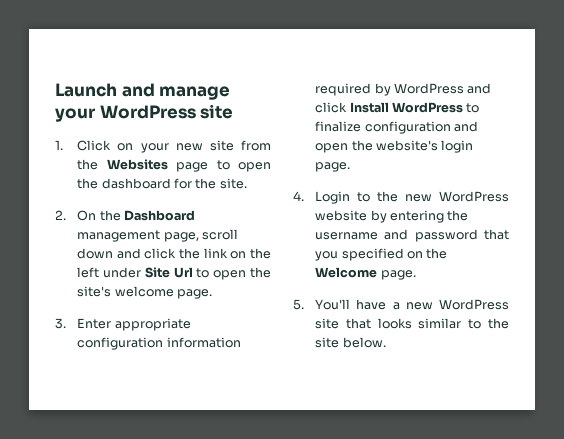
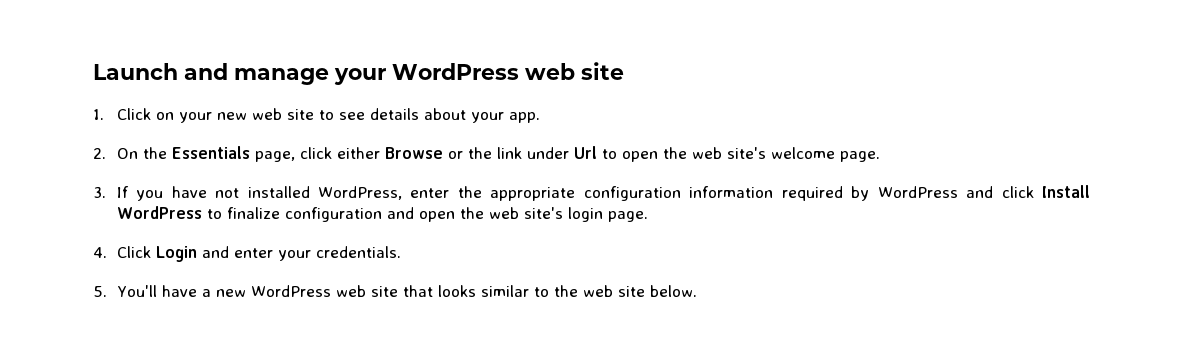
(196, 112) none -> [525,63,575,80] web
[209,140,271,151] [77,159,271,172] [77,178,247,189] [55,210,195,221] [77,229,238,242] [77,248,271,259] [77,267,170,278] site from the Websites page to open the dashboard for the site. // 2. On the Dashboard management page, scroll down and click the link on the left under Site -> [251,108,540,123] [93,146,569,162] web site to see details about your app. // 2. On the Essentials page, click either Browse or the link under
(271, 272) none -> [691,147,722,159] web
[77,318,112,329] Enter -> [116,186,482,201] If you have not installed WordPress, enter the
[375,140,438,151] website's -> [488,207,563,219] web site's
[315,191,509,204] [315,210,469,223] [315,229,509,242] [315,248,448,261] [315,267,416,280] Login to the new WordPress website by entering the username and password that you specified on the Welcome page. -> [116,246,401,262] Click Login and enter your credentials.
(509, 304) none -> [335,285,366,297] web
(509, 323) none -> [582,285,613,297] web

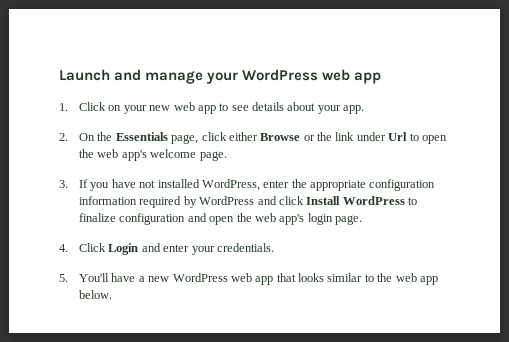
[581,62,624,80] site -> [354,72,382,84] app
[286,109,314,120] site -> [197,105,216,114] app
[726,147,766,159] site's -> [121,150,147,161] app's
[523,207,563,219] site's -> [279,214,305,225] app's
[370,286,398,297] site -> [255,276,274,285] app
[617,286,645,297] site -> [419,276,438,285] app

